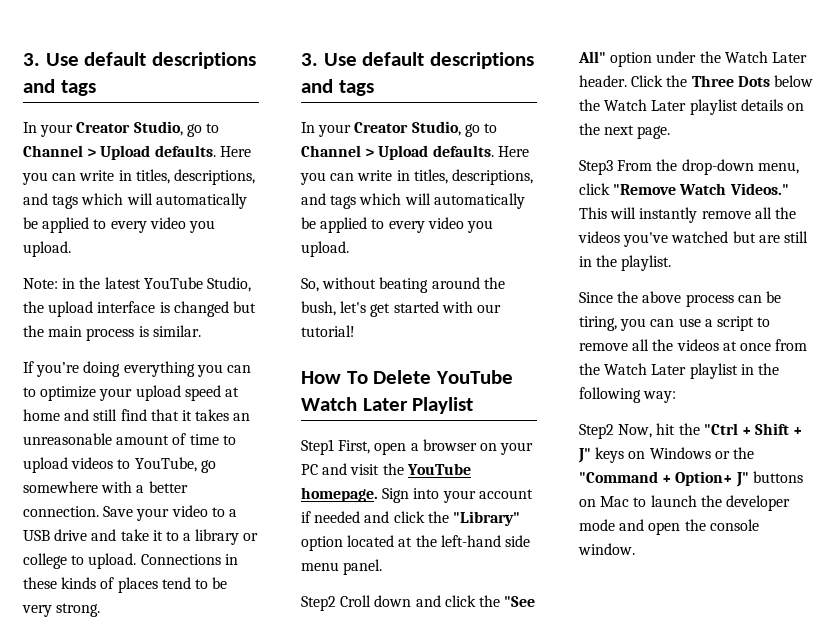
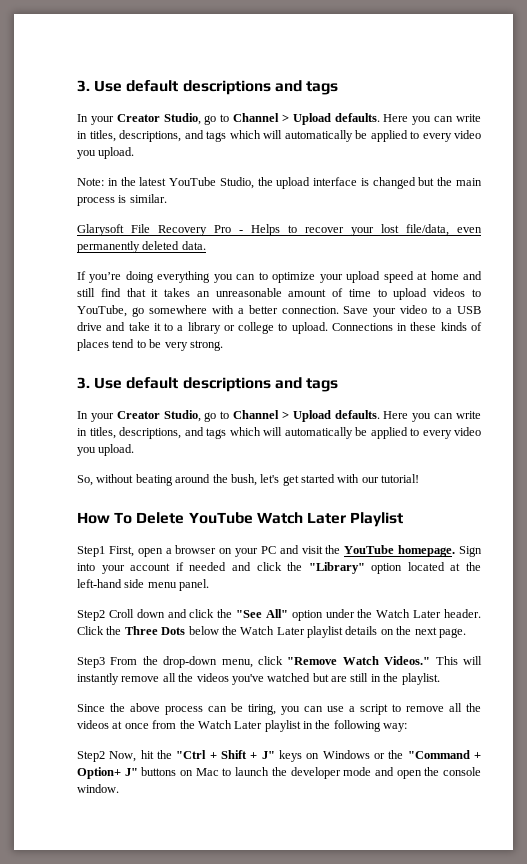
(201, 331) none -> [77,224,482,236] [77,241,206,253] // Glarysoft File Recovery Pro - Helps to recover your lost file/data, even permanently deleted data.

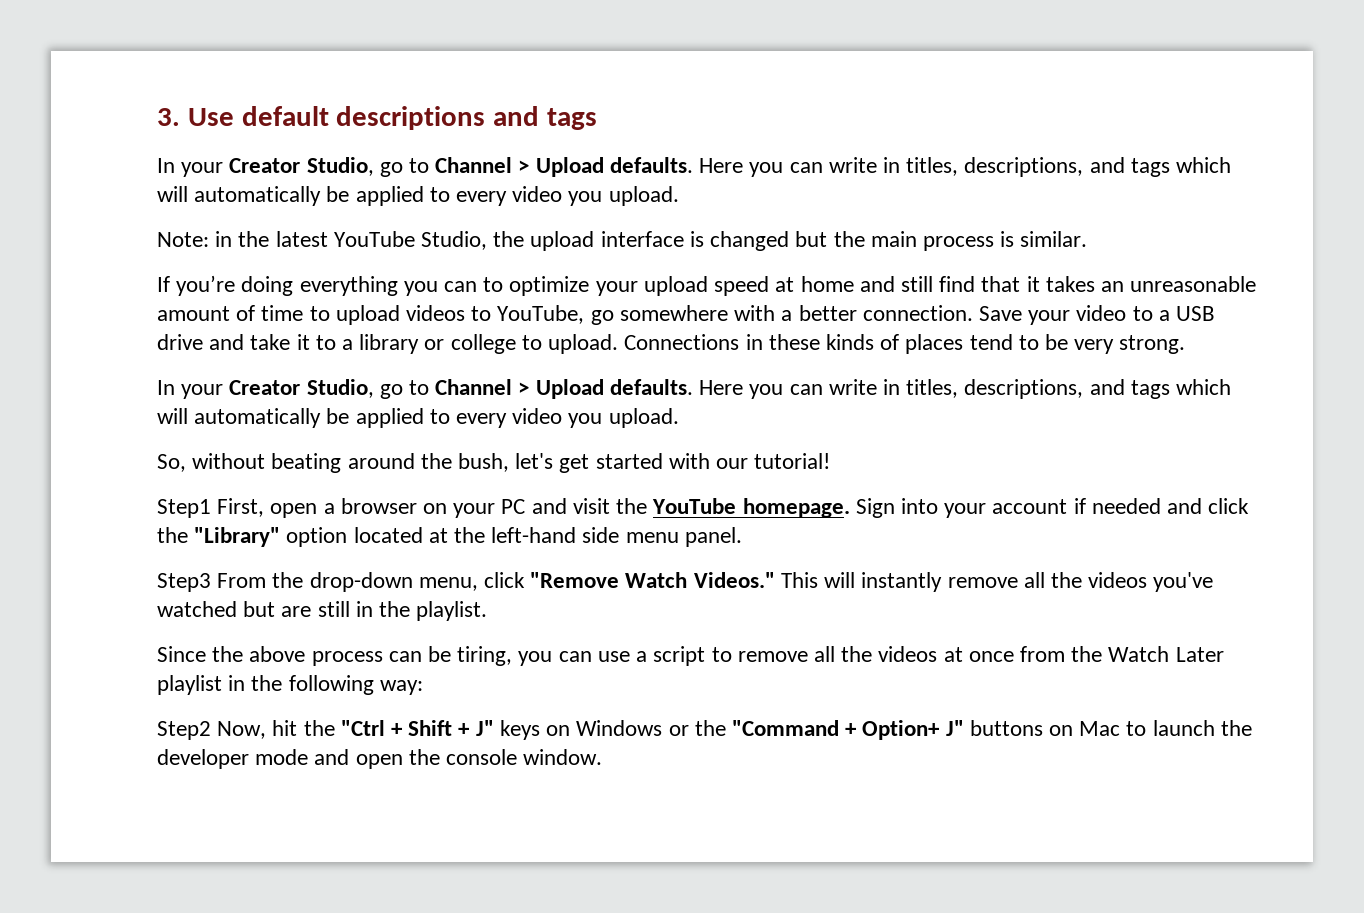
[77,224,482,236] [77,241,206,253] // Glarysoft File Recovery Pro - Helps to recover your lost file/data, even permanently deleted data. -> (1088, 239) none
[77,377,338,392] // 3. Use default descriptions and tags -> (1186, 344) none
[77,512,404,527] // How To Delete YouTube Watch Later Playlist -> (831, 461) none
[77,609,481,621] [77,626,466,638] // Step2 Croll down and click the "See All" option under the Watch Later header. Click the Three Dots below the Watch Later playlist details on the next page. -> (742, 537) none

